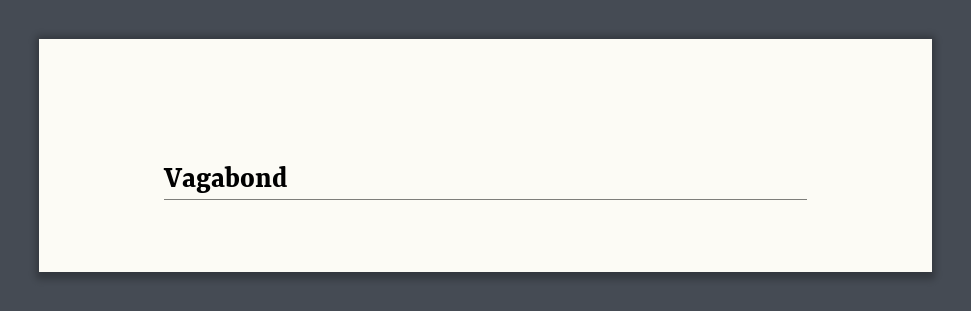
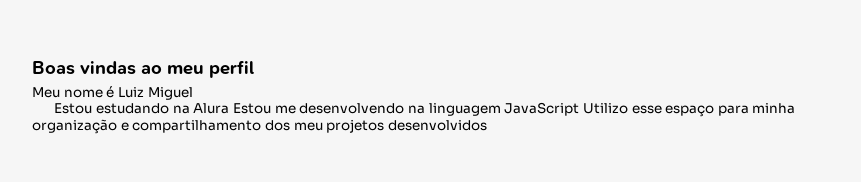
[163,166,288,193] Vagabond -> [32,60,254,78] [32,86,193,100] [54,102,796,117] [32,119,487,134] Boas vindas ao meu perfil // Meu nome é Luiz Miguel // Estou estudando na Alura Estou me desenvolvendo na linguagem JavaScript Utilizo esse espaço para minha organização e compartilhamento dos meu projetos desenvolvidos

